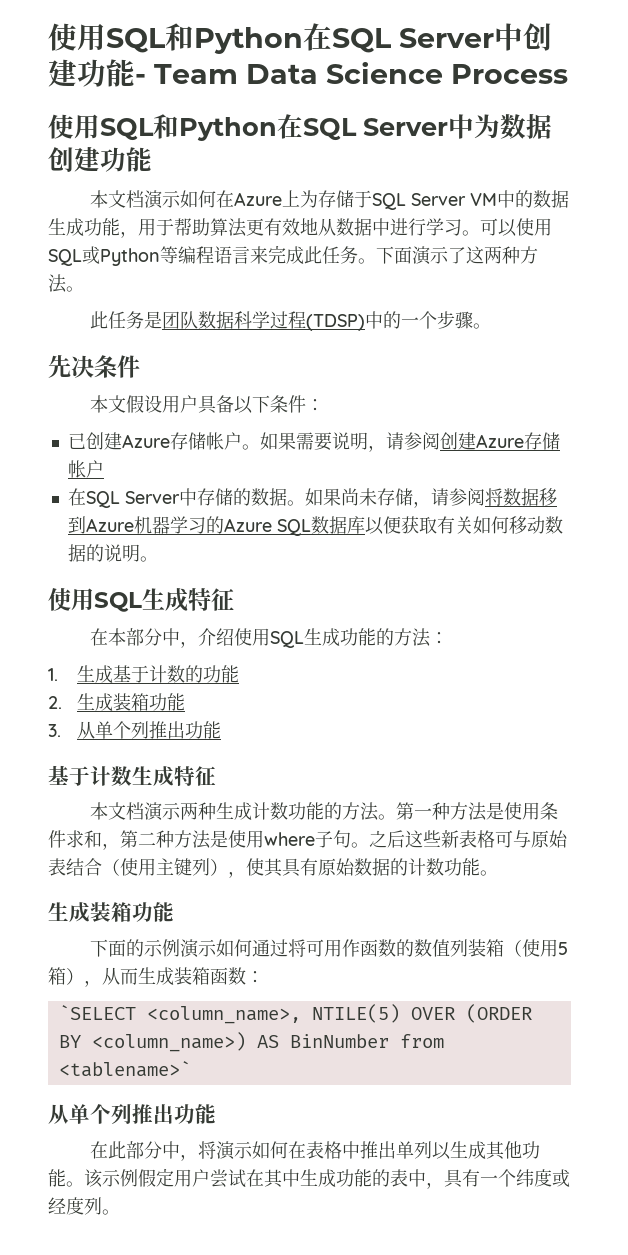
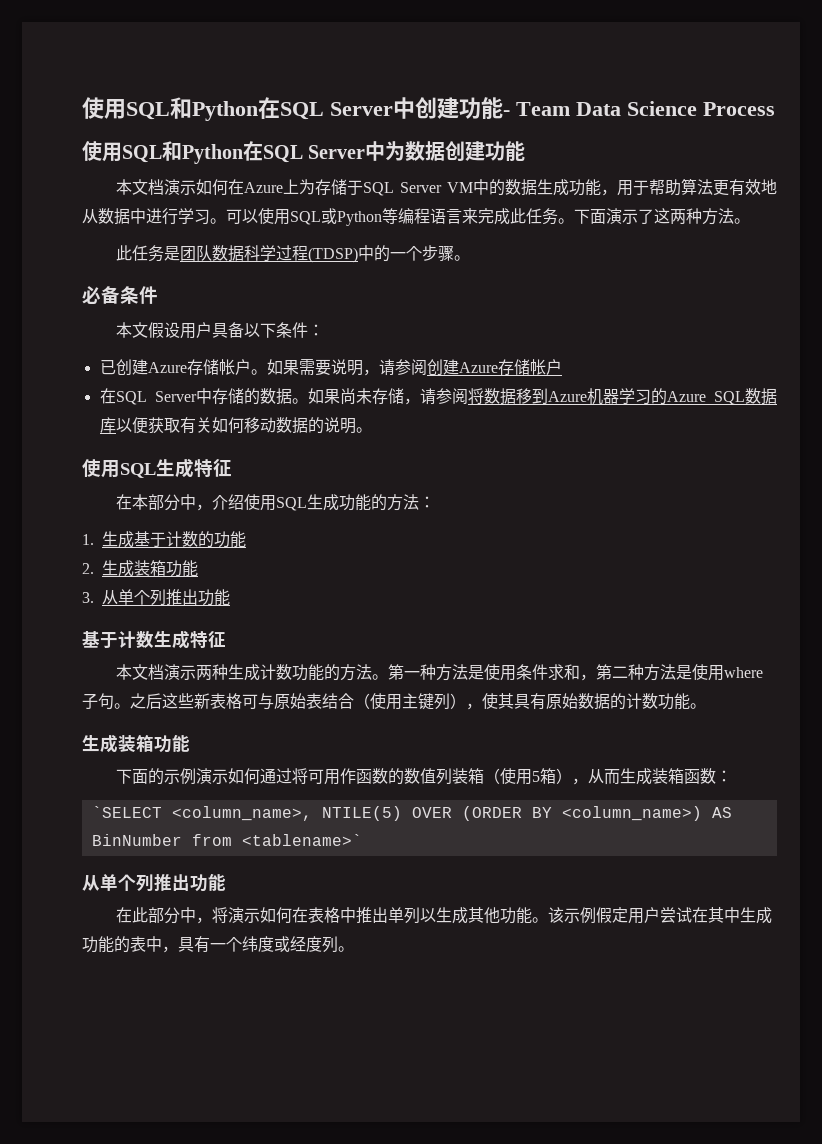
[48,355,94,378] 先决 -> [82,286,120,304] 必备

